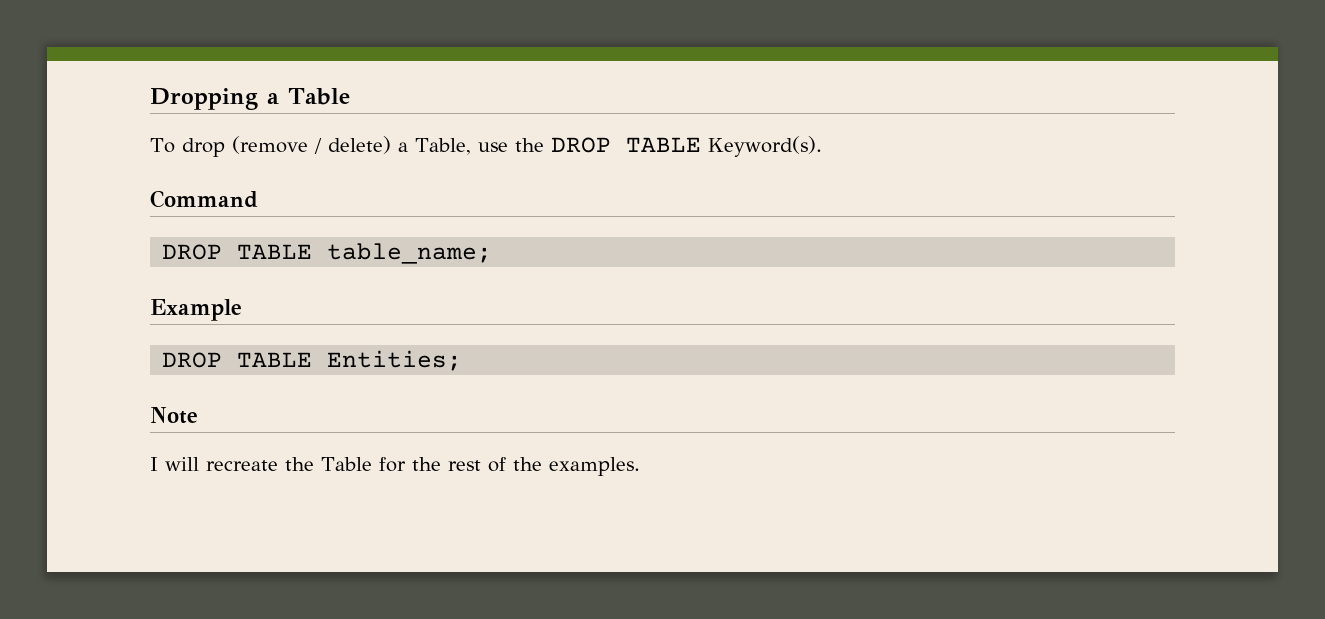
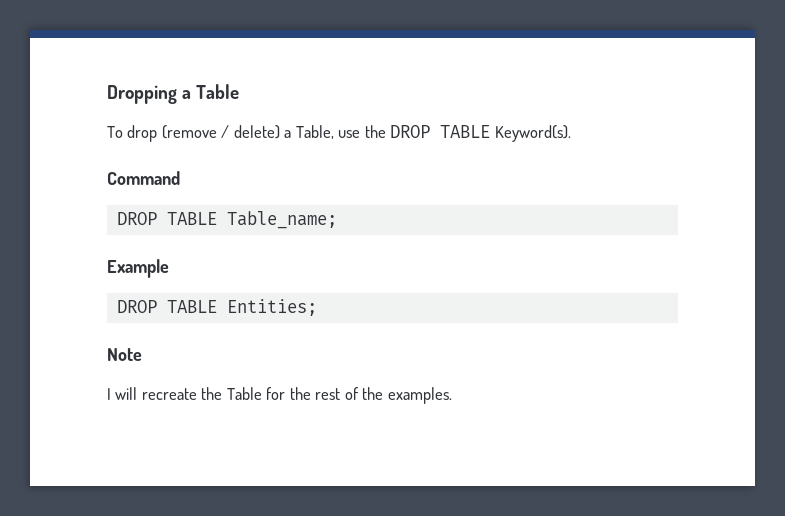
[327,243,493,264] table_name; -> [226,211,337,229] Table_name;

